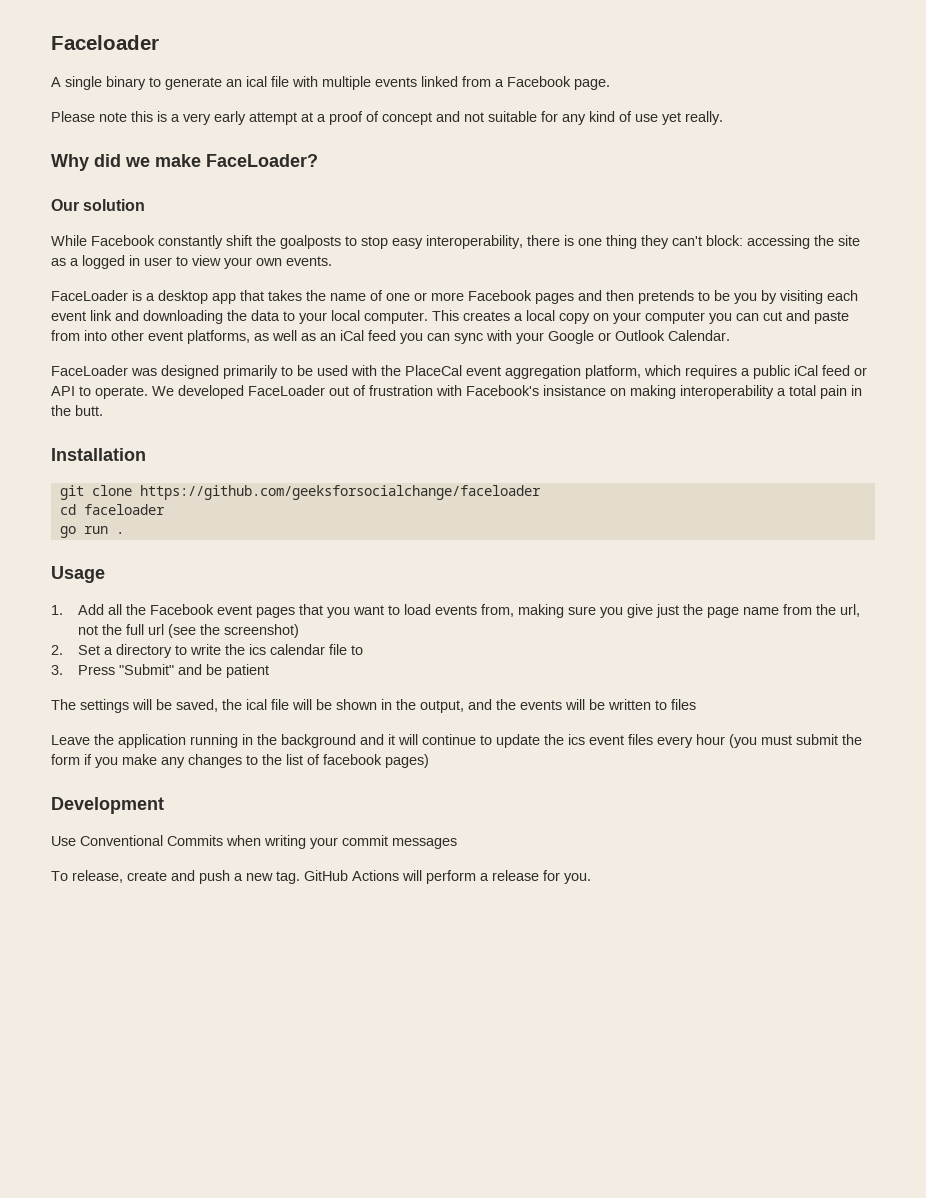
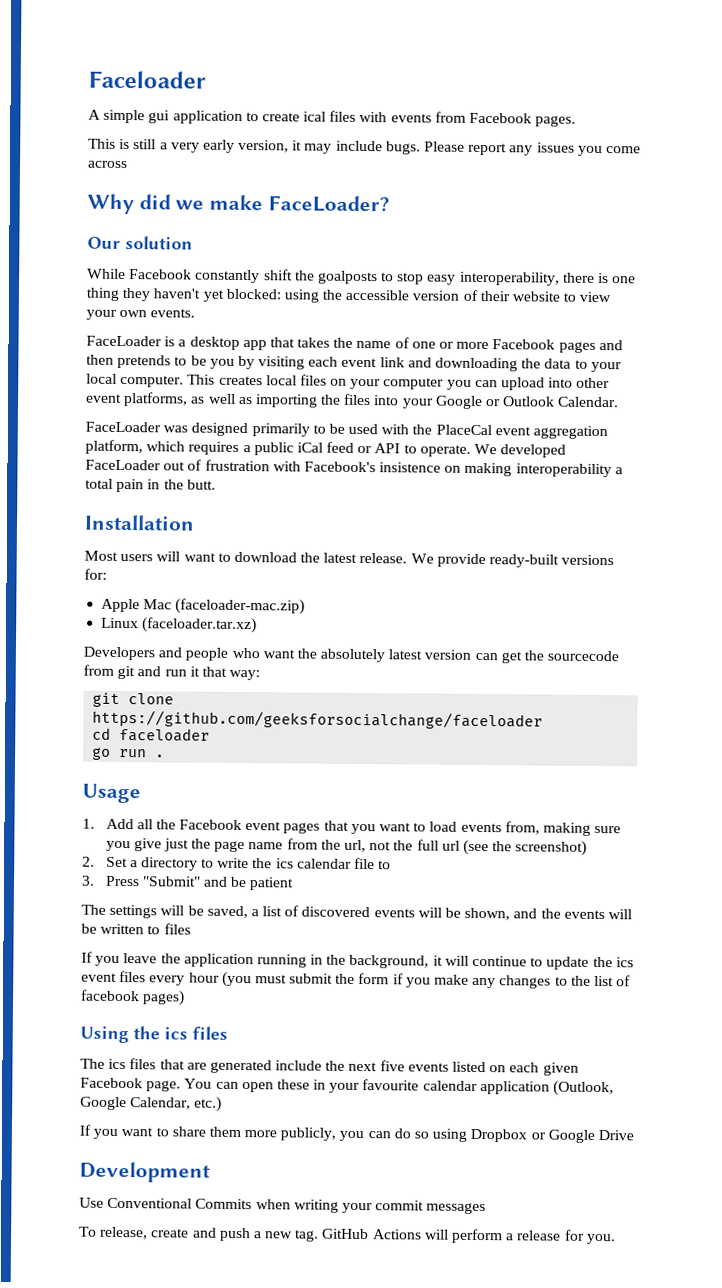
[65,76,610,90] [51,111,723,125] single binary to generate an ical file with multiple events linked from a Facebook page. // Please note this is a very early attempt at a proof of concept and not suitable for any kind of use yet really. -> [103,109,577,127] [88,138,641,157] [87,160,128,169] simple gui application to create ical files with events from Facebook pages. // This is still a very early version, it may include bugs. Please report any issues you come across
[672,235,860,249] [51,255,172,269] can't block: accessing the site as a logged in user -> [153,288,561,303] haven't yet blocked: using the accessible version of their website
[514,310,590,324] a local copy -> [265,374,327,386] local files
[763,310,849,324] [51,330,80,341] cut and paste from -> [501,377,546,391] upload
[320,330,512,344] an iCal feed you can sync with -> [254,393,400,408] importing the files into
[543,385,606,396] insistance -> [379,462,442,473] insistence
(146, 454) none -> [84,550,615,568] [84,568,107,580] [101,598,306,615] [101,617,258,634] [83,646,620,664] [83,664,261,681] // Most users will want to download the latest release. We provide ready-built versions for: // Apple Mac (faceloader-mac.zip) // Linux (faceloader.tar.xz) // Developers and people who want the absolutely latest version can get the sourcecode from git and run it that way:
[222,699,464,713] the ical file will be shown in the output, -> [250,905,511,921] a list of discovered events will be shown,
[51,735,90,745] Leave -> [81,951,158,966] If you leave
[281,734,384,748] background and -> [349,954,430,969] background,
(429, 761) none -> [80,1025,228,1044] [80,1058,579,1076] [80,1077,615,1097] [80,1096,223,1112] [79,1124,634,1143] // Using the ics files // The ics files that are generated include the next five events listed on each given Facebook page. You can open these in your favourite calendar application (Outlook, Google Calendar, etc.) // If you want to share them more publicly, you can do so using Dropbox or Google Drive

